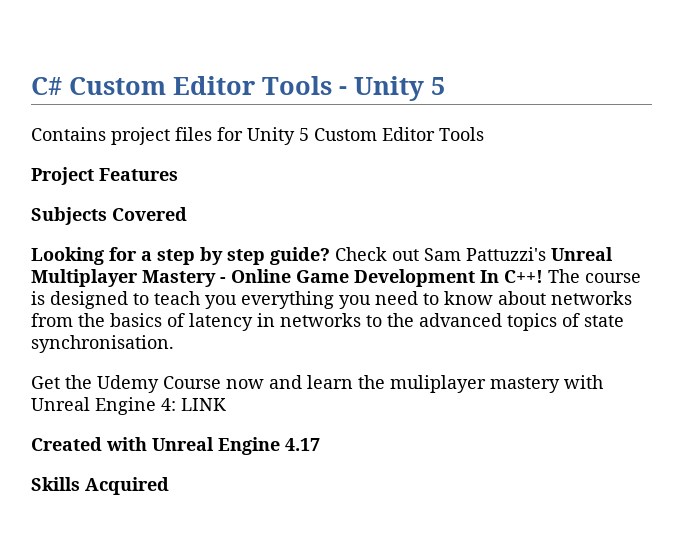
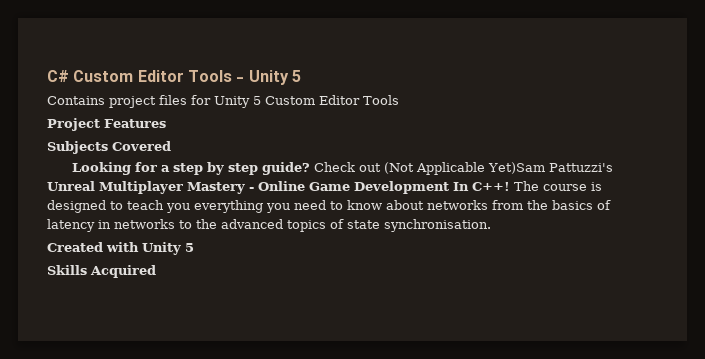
[424,248,461,261] Sam -> [383,162,545,175] (Not Applicable Yet)Sam
[31,375,603,393] [31,397,226,415] // Get the Udemy Course now and learn the muliplayer mastery with Unreal Engine 4: LINK -> (491, 225) none
[152,437,320,455] Unreal Engine 4.17 -> [142,242,194,255] Unity 5

